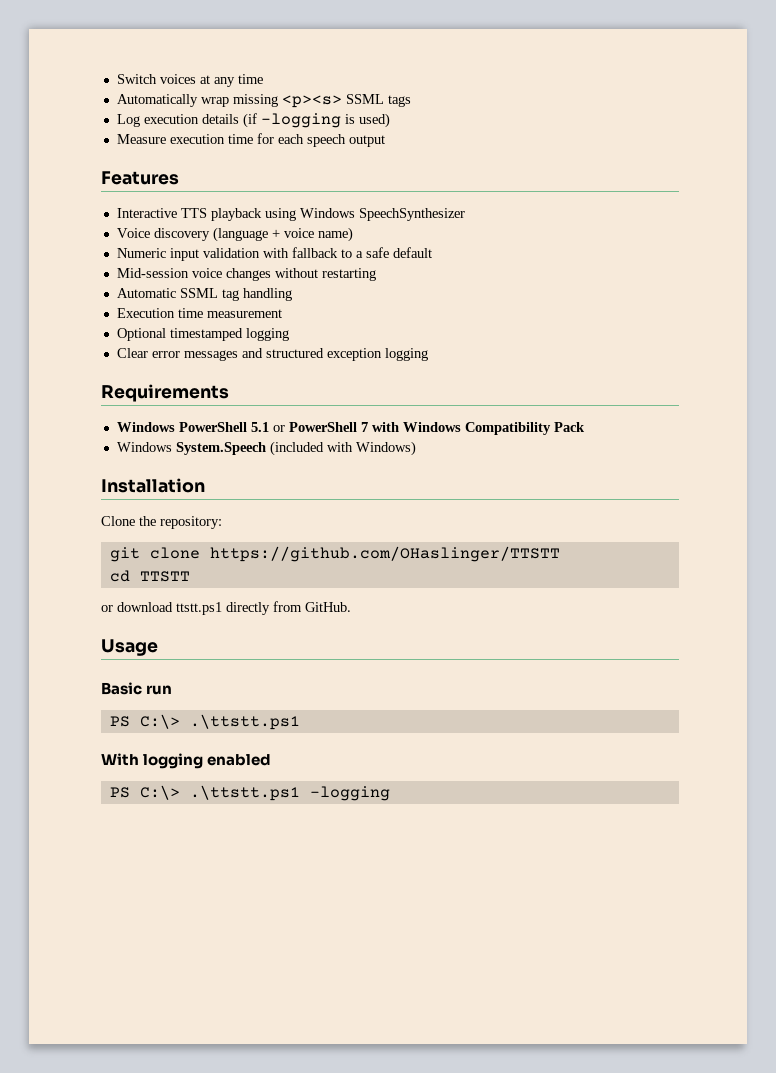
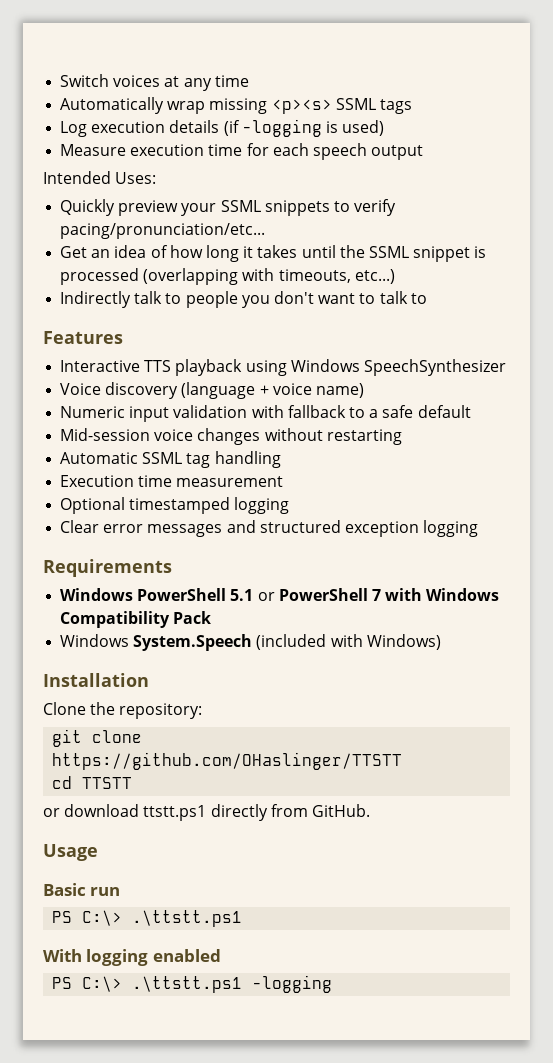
(385, 141) none -> [43,171,157,184] [60,199,397,216] [60,223,266,239] [60,245,487,262] [60,268,395,285] [60,291,427,308] // Intended Uses: // Quickly preview your SSML snippets to verify pacing/pronunciation/etc... // Get an idea of how long it takes until the SSML snippet is processed (overlapping with timeouts, etc...) // Indirectly talk to people you don't want to talk to

